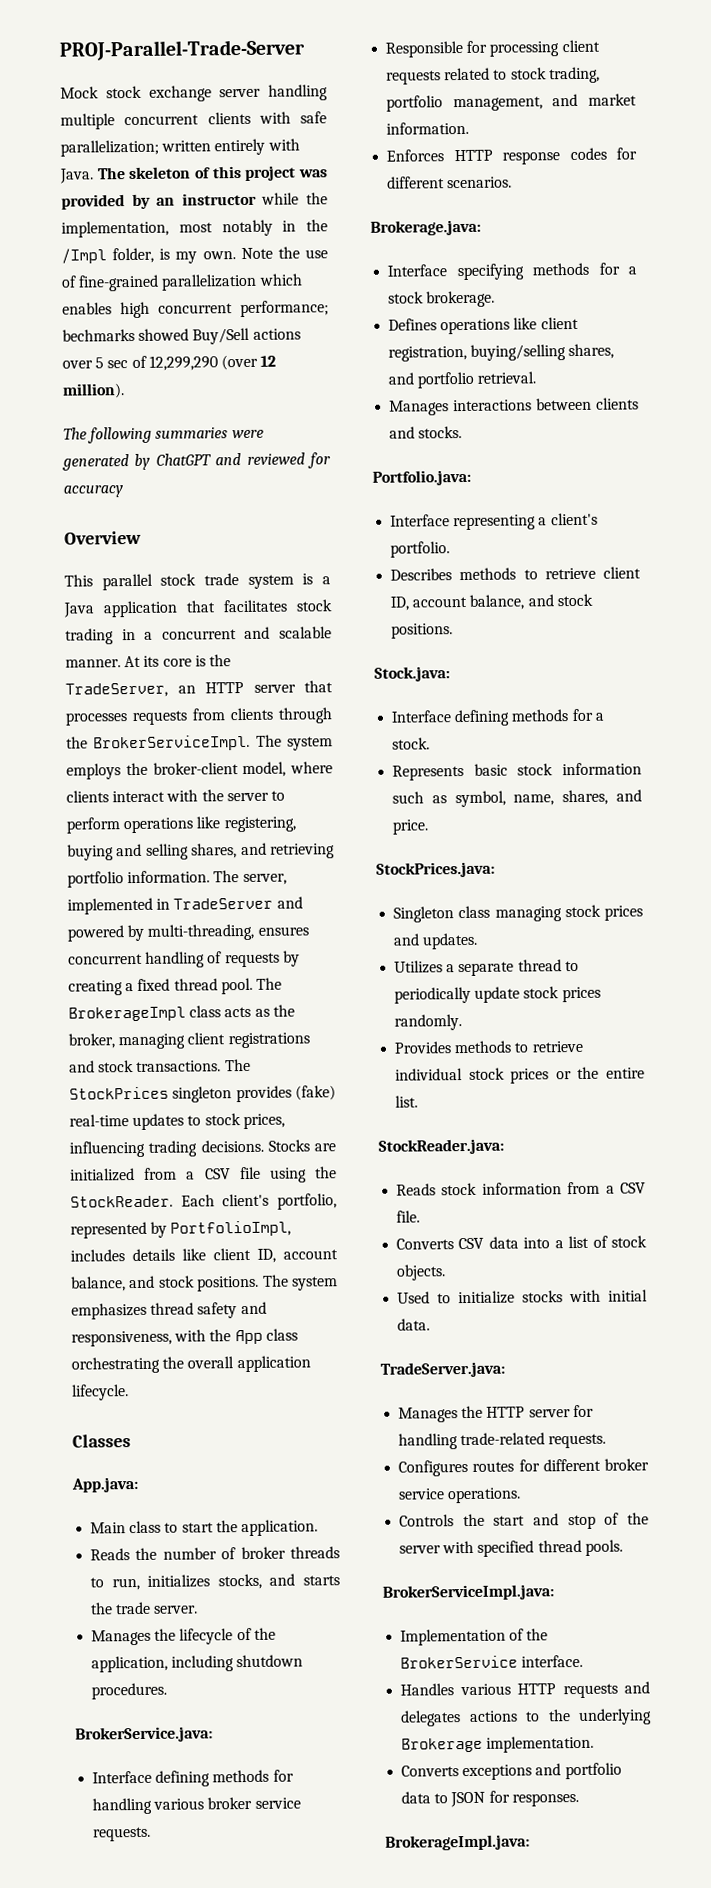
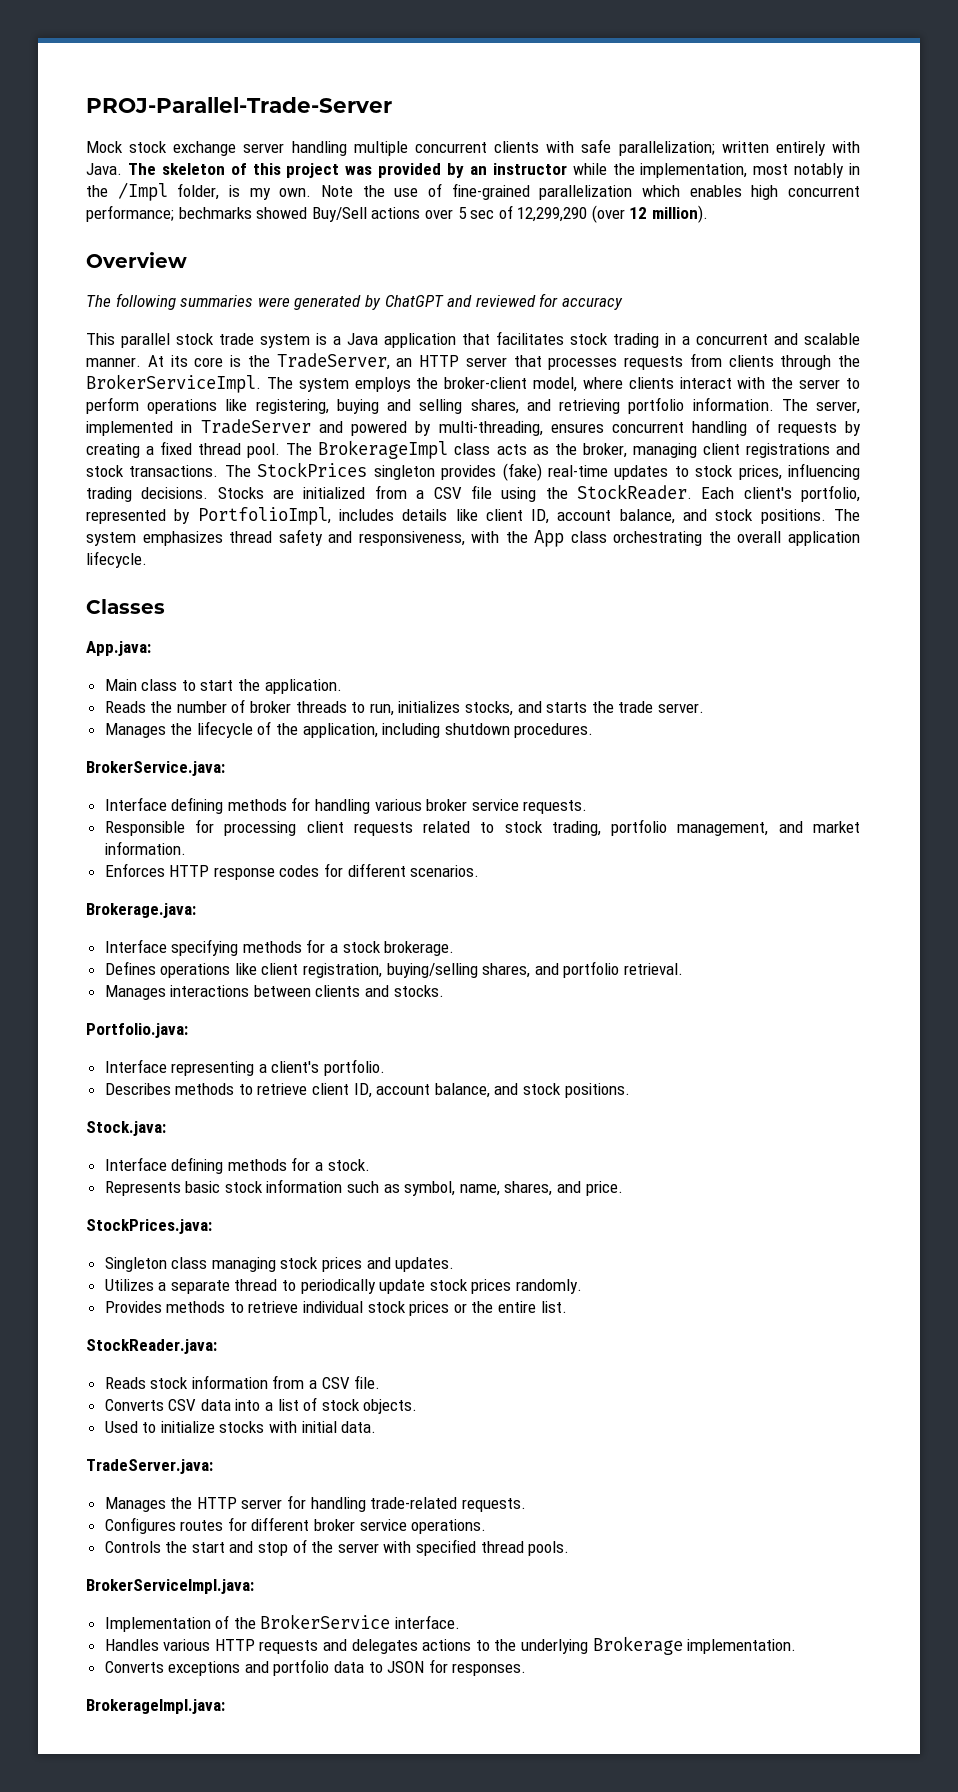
(125, 391) none -> [86,252,187,268] // Overview
[64,530,142,545] // Overview -> (623, 303) none

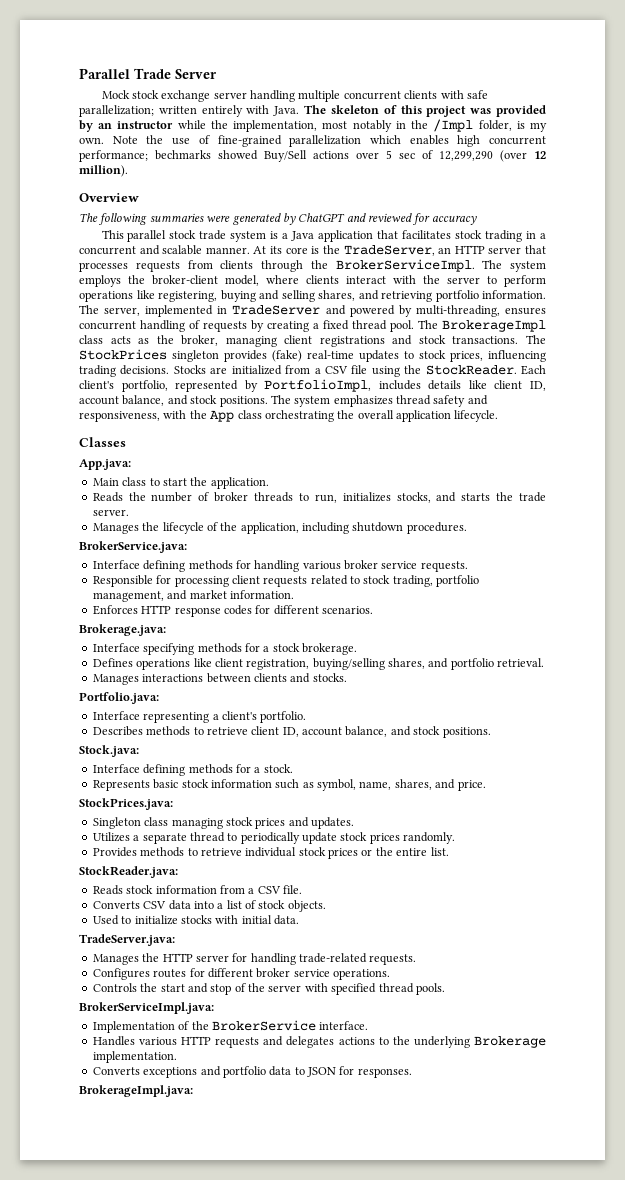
[86,97,392,113] PROJ-Parallel-Trade-Server -> [79,68,217,79] Parallel Trade Server

